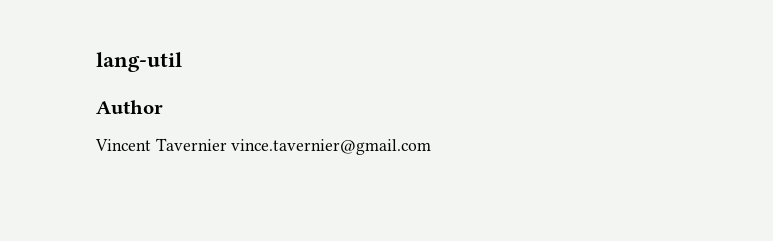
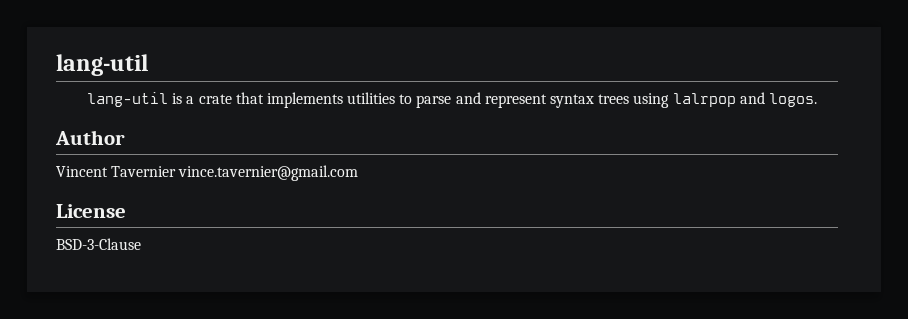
[96,52,182,72] lang-util -> [56,54,148,76] [86,92,817,108] lang-util // lang-util is a crate that implements utilities to parse and represent syntax trees using lalrpop and logos.
(432, 147) none -> [56,204,126,218] [56,238,141,250] // License // BSD-3-Clause

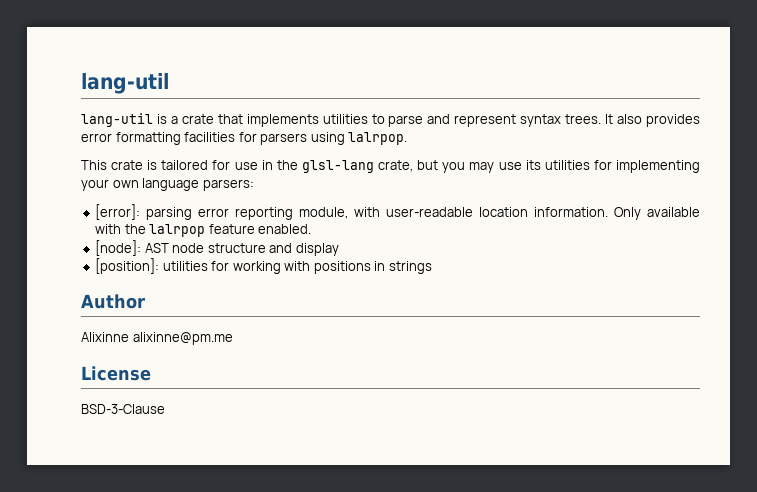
[598,92,817,108] [55,130,125,145] [56,165,359,181] trees using lalrpop and logos. // Author // Vincent Tavernier vince.tavernier@gmail.com -> [565,114,700,127] [81,132,408,145] [81,160,700,173] [81,178,254,191] [95,204,701,220] [95,224,312,237] [95,240,339,256] [95,258,432,274] [81,294,145,309] [81,332,233,345] trees. It also provides error formatting facilities for parsers using lalrpop. // This crate is tailored for use in the glsl-lang crate, but you may use its utilities for implementing your own language parsers: // [error]: parsing error reporting module, with user-readable location information. Only available with the lalrpop feature enabled. // [node]: AST node structure and display // [position]: utilities for working with positions in strings // Author // Alixinne alixinne@pm.me

